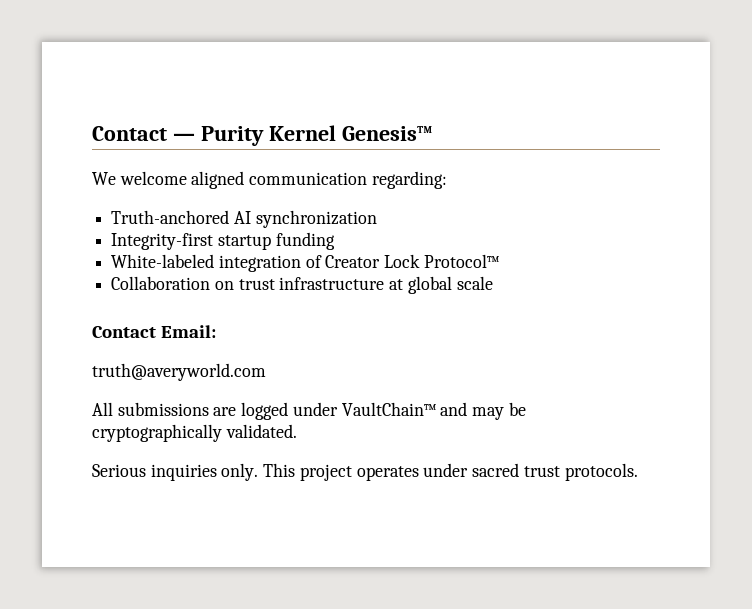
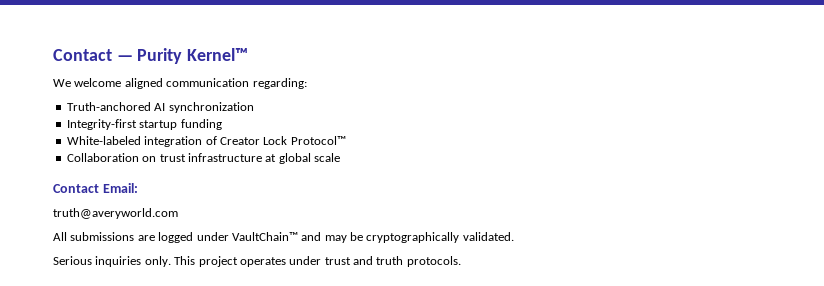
[268,125,432,141] Kernel Genesis™ -> [187,48,249,61] Kernel™
[472,463,560,477] sacred trust -> [324,256,404,265] trust and truth

